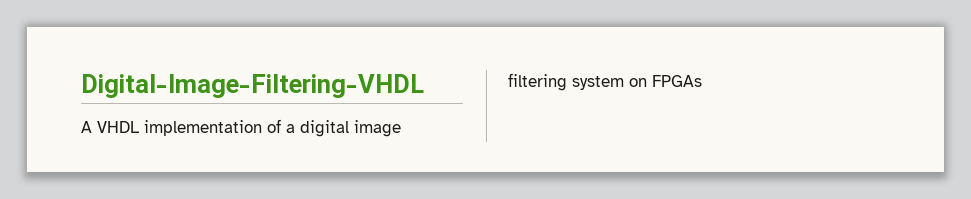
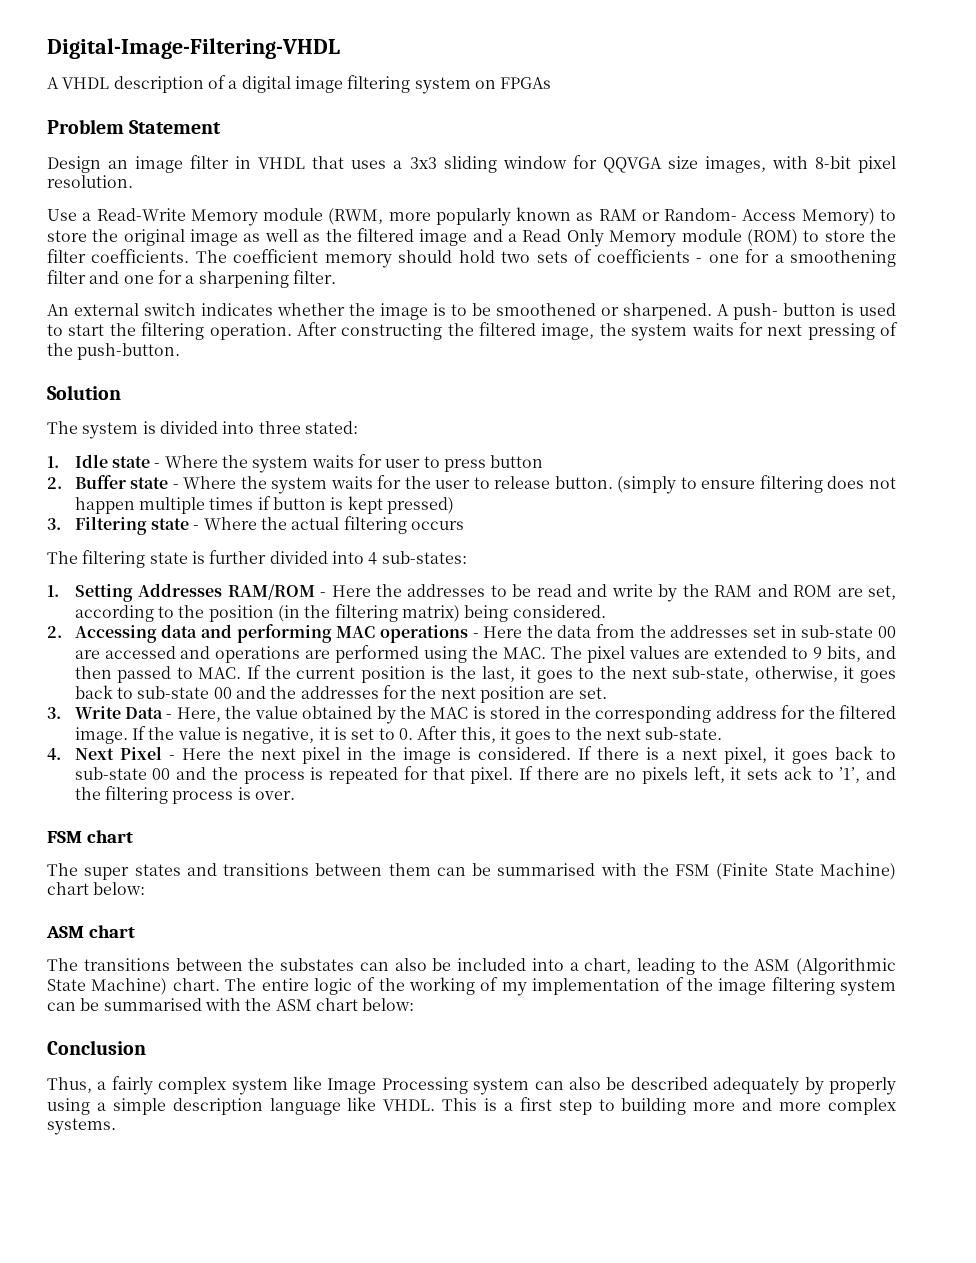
[144,120,262,136] implementation -> [113,76,204,93] description
(702, 81) none -> [47,119,222,134] [47,155,896,173] [47,175,133,188] [47,207,896,226] [47,228,896,247] [47,249,897,268] [47,270,336,288] [47,303,896,320] [47,322,898,341] [47,343,181,360] [47,385,121,400] [47,421,358,439] [47,454,544,473] [47,475,896,494] [74,496,454,514] [47,516,464,535] [47,550,467,568] [47,583,896,602] [74,604,606,622] [47,624,896,643] [74,645,896,663] [74,665,896,683] [74,685,607,703] [47,705,896,724] [74,726,723,744] [47,746,896,764] [74,766,897,784] [74,786,295,804] [47,830,133,843] [47,863,896,880] [47,882,146,895] [46,925,135,938] [47,958,896,975] [47,977,896,996] [47,998,415,1011] [47,1040,146,1055] [47,1076,896,1095] [47,1097,896,1115] [47,1118,116,1135] // Problem Statement // Design an image filter in VHDL that uses a 3x3 sliding window for QQVGA size images, with 8-bit pixel resolution. // Use a Read-Write Memory module (RWM, more popularly known as RAM or Random- Access Memory) to store the original image as well as the filtered image and a Read Only Memory module (ROM) to store the filter coefficients. The coefficient memory should hold two sets of coefficients - one for a smoothening filter and one for a sharpening filter. // An external switch indicates whether the image is to be smoothened or sharpened. A push- button is used to start the filtering operation. After constructing the filtered image, the system waits for next pressing of the push-button. // Solution // The system is divided into three stated: // 1. Idle state - Where the system waits for user to press button // 2. Buffer state - Where the system waits for the user to release button. (simply to ensure filtering does not happen multiple times if button is kept pressed) // 3. Filtering state - Where the actual filtering occurs // The filtering state is further divided into 4 sub-states: // 1. Setting Addresses RAM/ROM - Here the addresses to be read and write by the RAM and ROM are set, according to the position (in the filtering matrix) being considered. // 2. Accessing data and performing MAC operations - Here the data from the addresses set in sub-state 00 are accessed and operations are performed using the MAC. The pixel values are extended to 9 bits, and then passed to MAC. If the current position is the last, it goes to the next sub-state, otherwise, it goes back to sub-state 00 and the addresses for the next position are set. // 3. Write Data - Here, the value obtained by the MAC is stored in the corresponding address for the filtered image. If the value is negative, it is set to 0. After this, it goes to the next sub-state. // 4. Next Pixel - Here the next pixel in the image is considered. If there is a next pixel, it goes back to sub-state 00 and the process is repeated for that pixel. If there are no pixels left, it sets ack to ’1’, and the filtering process is over. // FSM chart // The super states and transitions between them can be summarised with the FSM (Finite State Machine) chart below: // ASM chart // The transitions between the substates can also be included into a chart, leading to the ASM (Algorithmic State Machine) chart. The entire logic of the working of my implementation of the image filtering system can be summarised with the ASM chart below: // Conclusion // Thus, a fairly complex system like Image Processing system can also be described adequately by properly using a simple description language like VHDL. This is a first step to building more and more complex systems.

